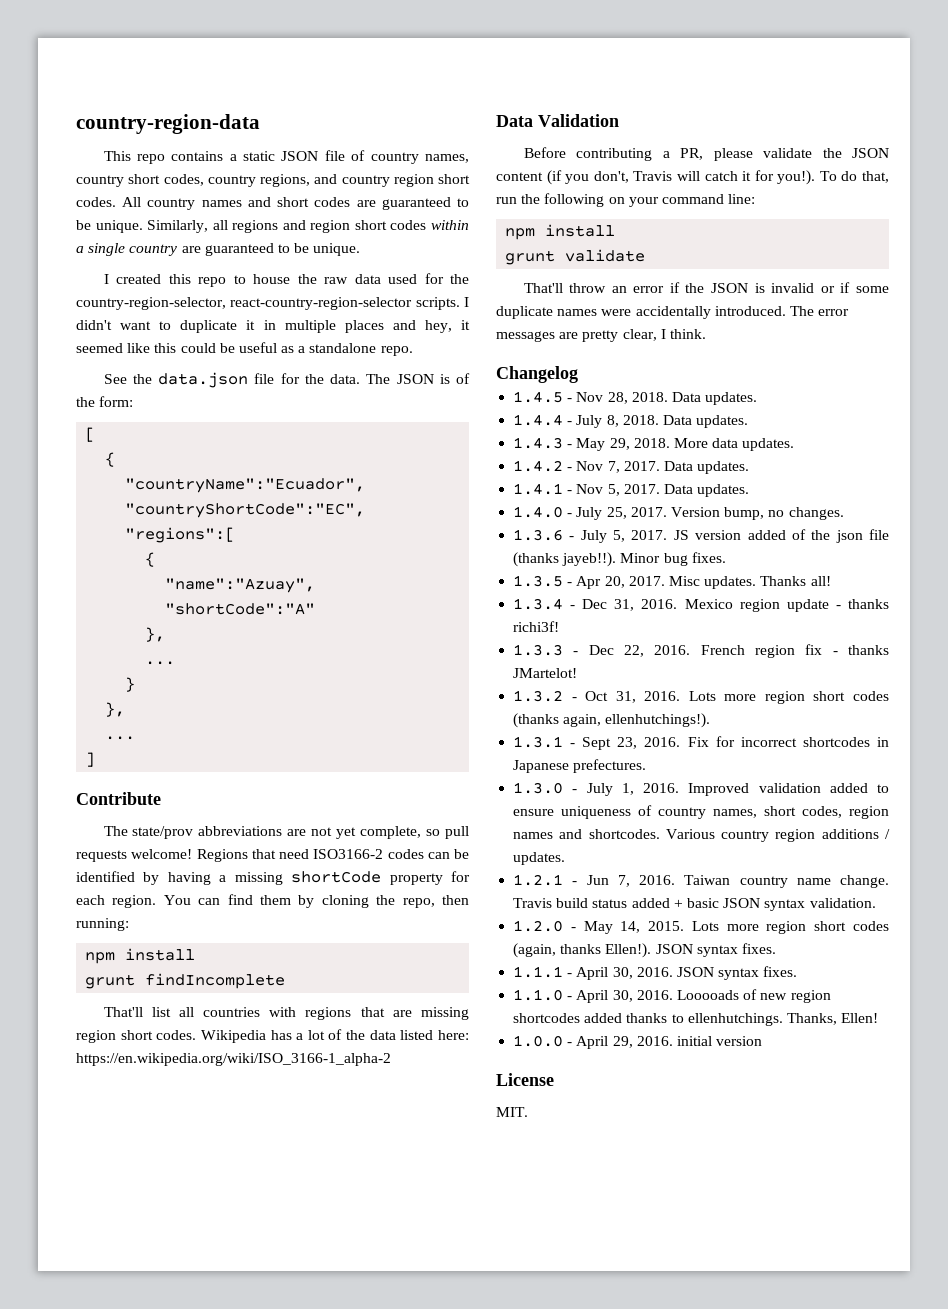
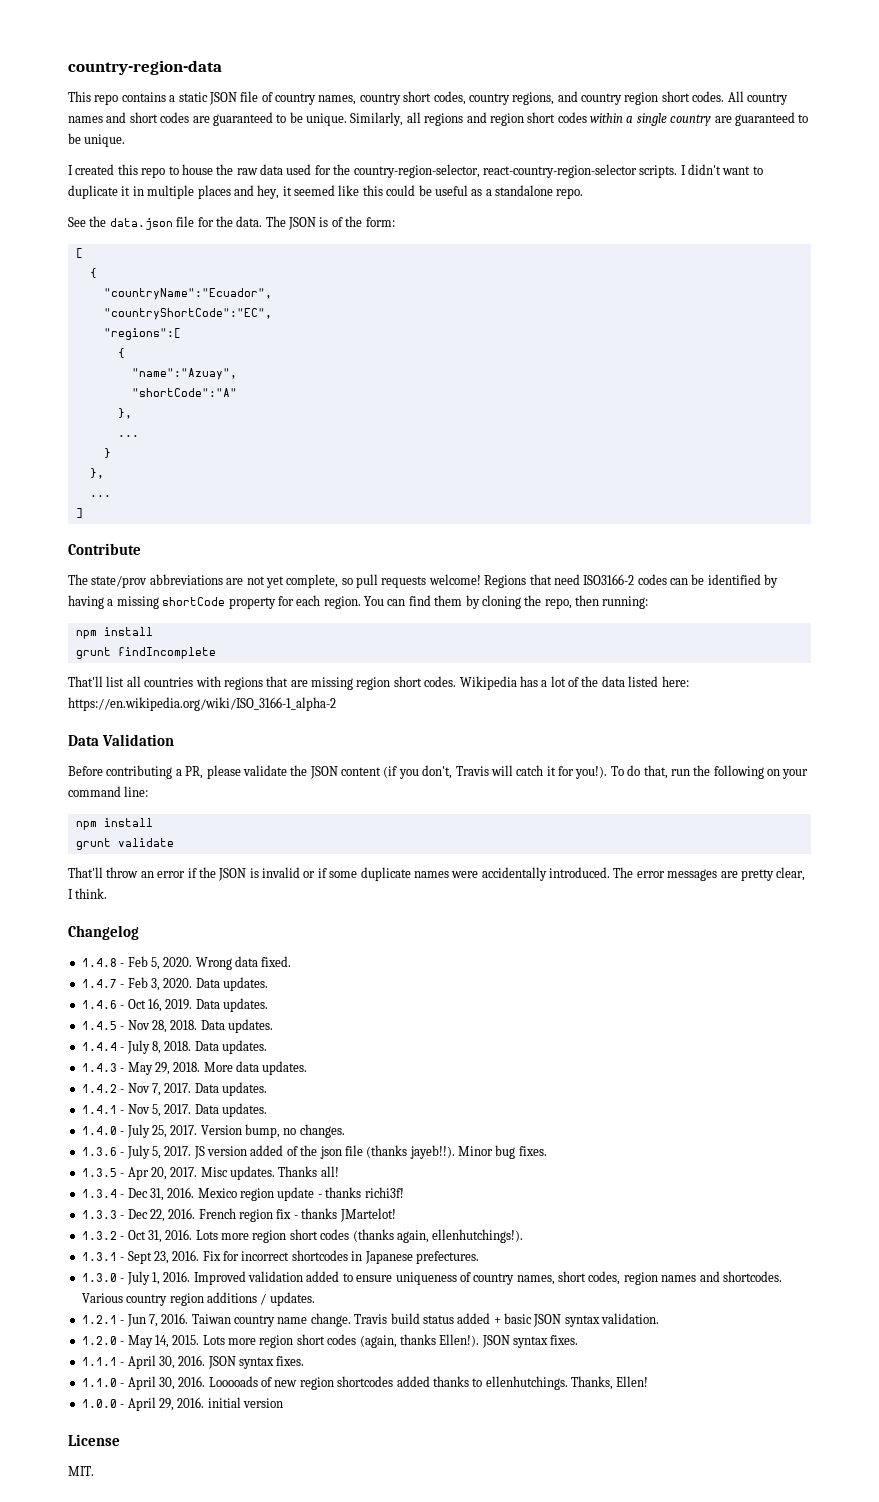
(578, 374) none -> [81,956,292,970] [81,977,268,991] [81,998,268,1012] // 1.4.8 - Feb 5, 2020. Wrong data fixed. // 1.4.7 - Feb 3, 2020. Data updates. // 1.4.6 - Oct 16, 2019. Data updates.

